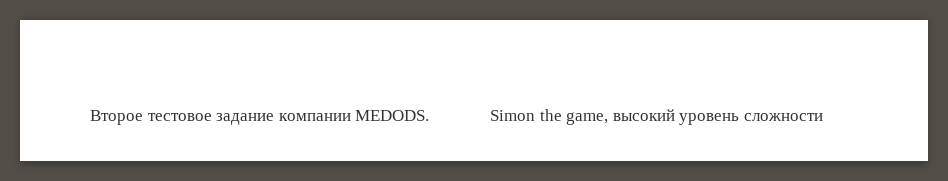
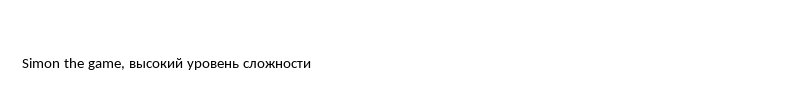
[90,110,430,125] Второе тестовое задание компании MEDODS. -> (22, 63) none

